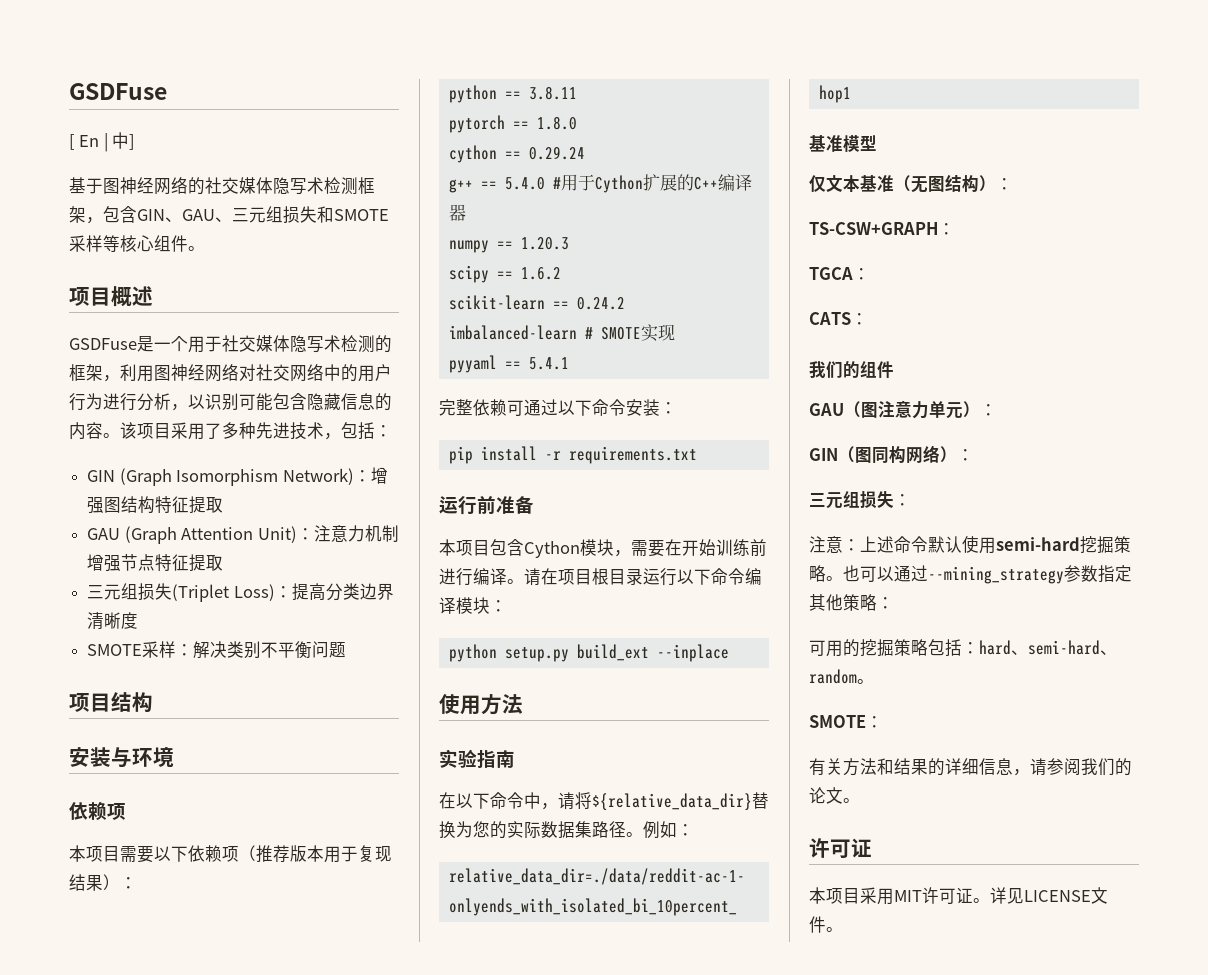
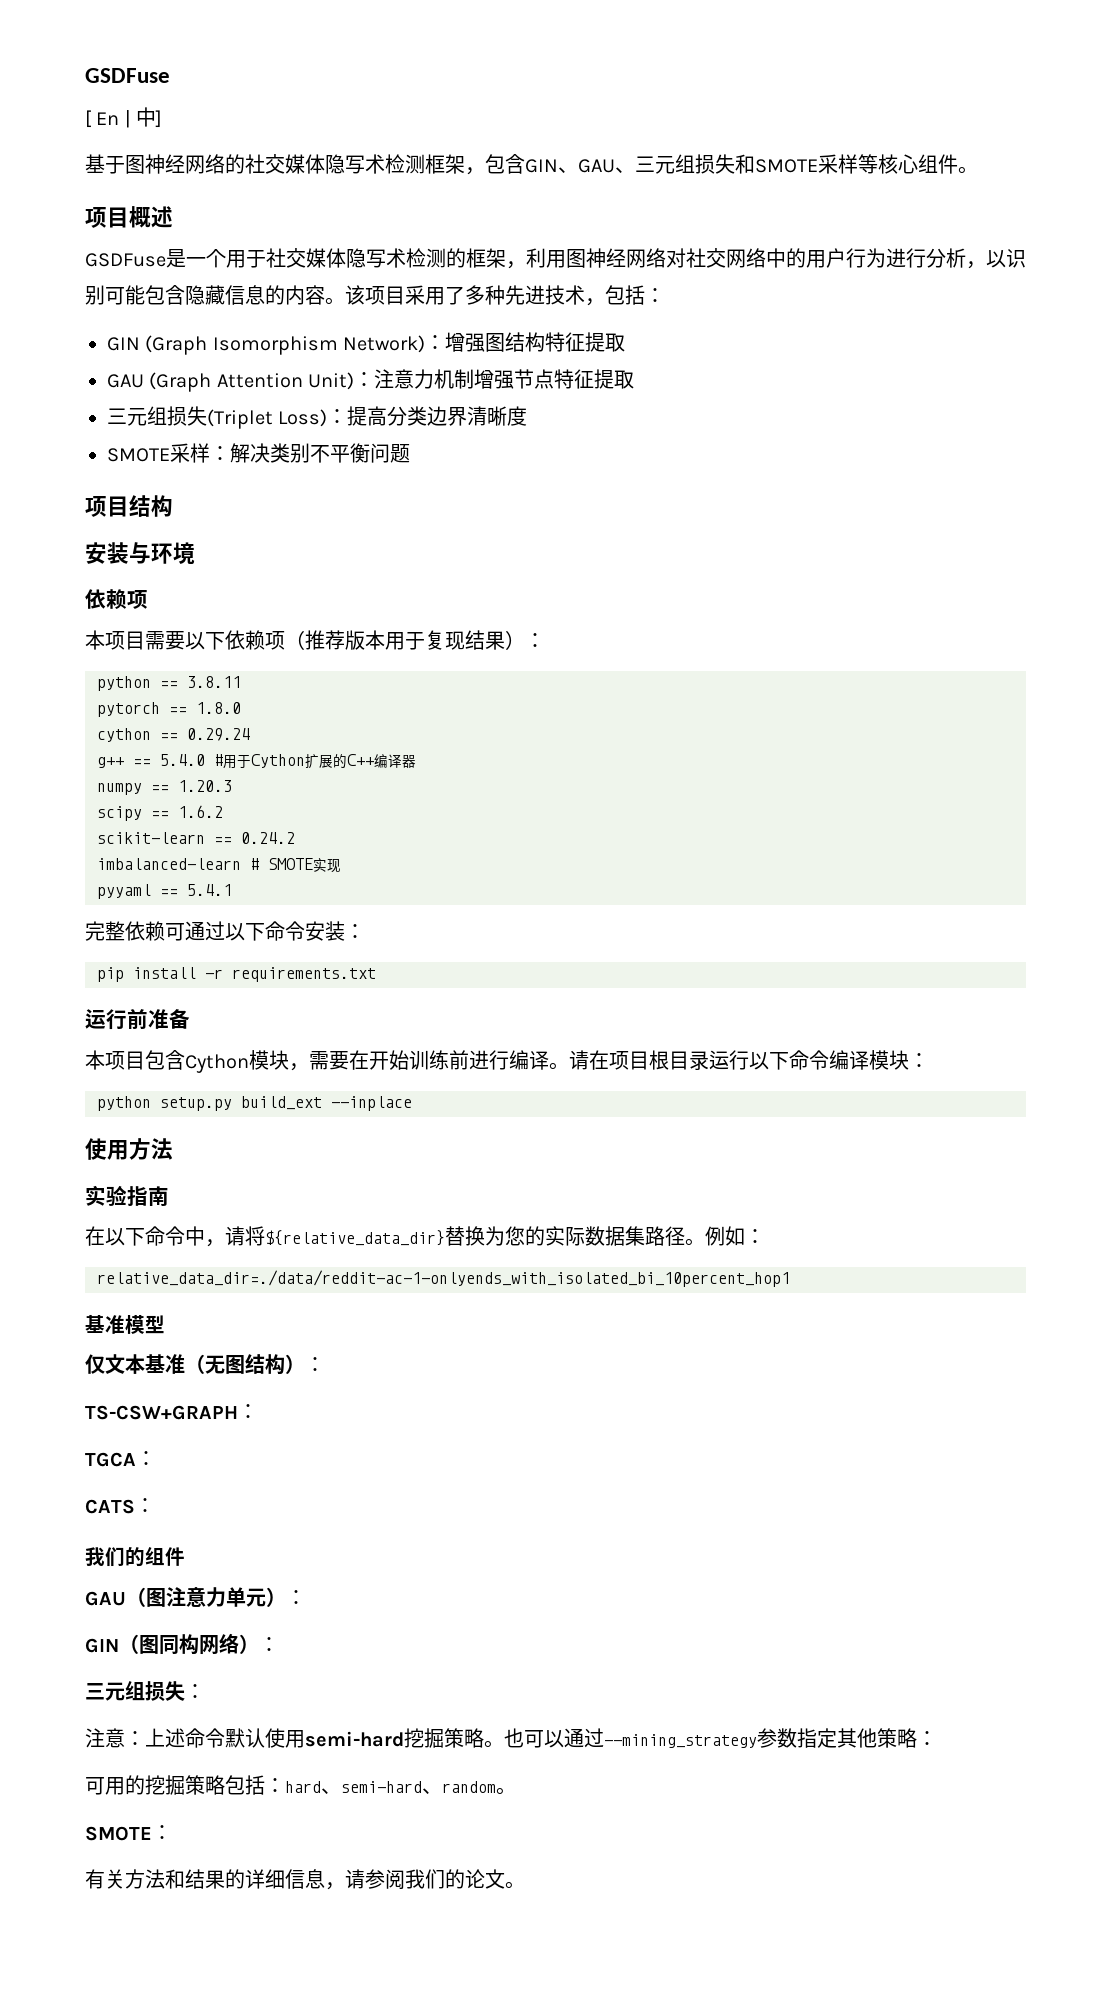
[809,838,872,858] [809,887,1108,905] [809,916,843,933] // 许可证 // 本项目采用MIT许可证。详见LICENSE文件。 -> (525, 1885) none

